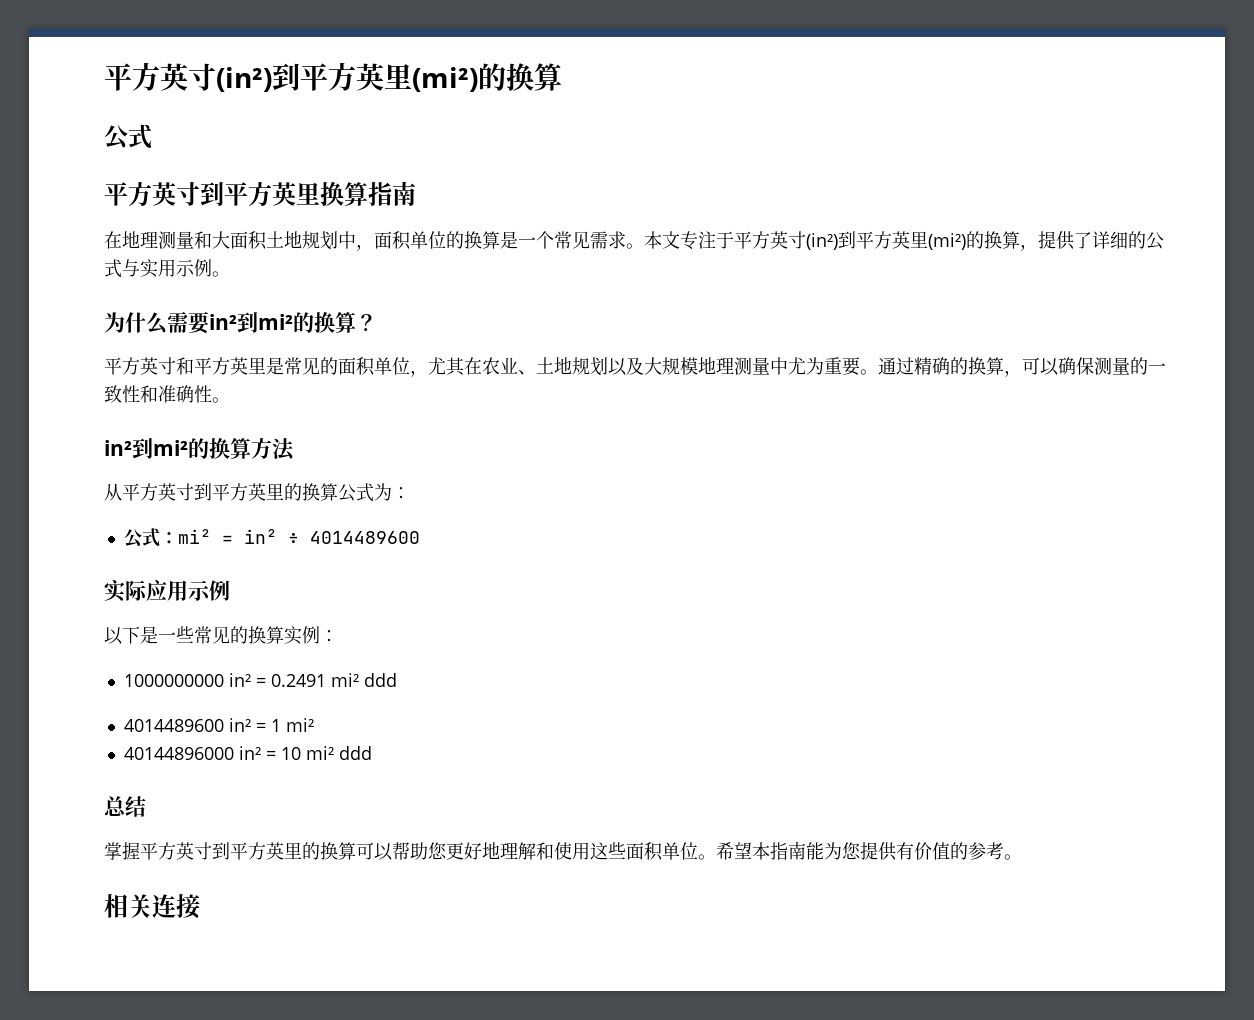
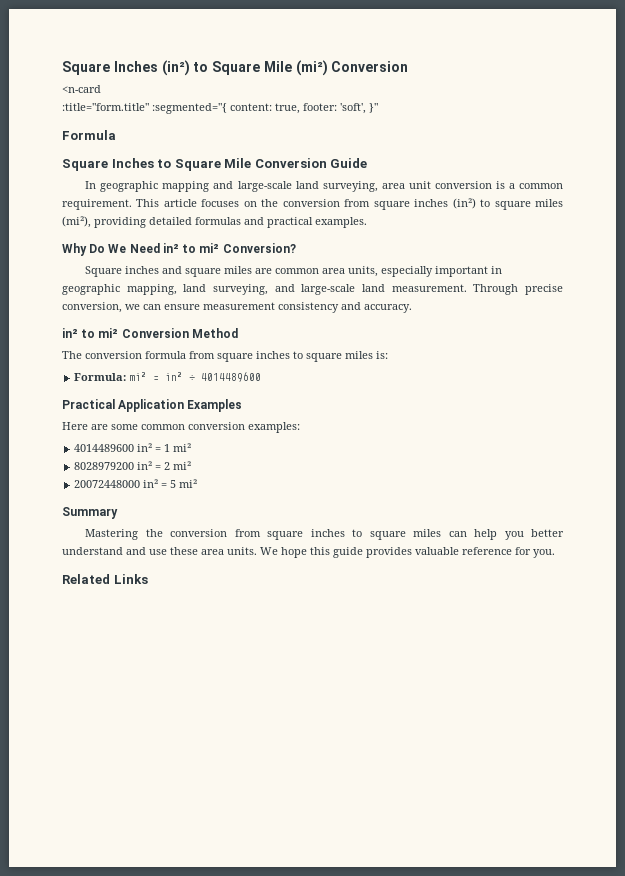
[104,62,562,92] [104,124,152,150] [104,181,416,207] [104,231,1164,251] [104,259,230,278] [104,311,377,335] [104,357,1166,377] [104,385,230,403] [104,437,295,461] [104,483,410,502] [123,528,178,548] 平方英寸(in²)到平方英里(mi²)的换算 // 公式 // 平方英寸到平方英里换算指南 // 在地理测量和大面积土地规划中，面积单位的换算是一个常见需求。本文专注于平方英寸(in²)到平方英里(mi²)的换算，提供了详细的公式与实用示例。 // 为什么需要in²到mi²的换算？ // 平方英寸和平方英里是常见的面积单位，尤其在农业、土地规划以及大规模地理测量中尤为重要。通过精确的换算，可以确保测量的一致性和准确性。 // in²到mi²的换算方法 // 从平方英寸到平方英里的换算公式为： // 公式： -> [62,60,409,76] [62,85,101,93] [62,103,378,114] [62,130,116,140] [62,158,368,171] [85,181,563,192] [62,198,563,210] [62,216,367,228] [62,243,296,256] [85,266,503,277] [62,284,563,295] [62,302,412,313] [62,328,238,338] [62,351,388,362] [74,373,127,381] Square Inches (in²) to Square Mile (mi²) Conversion // <n-card // :title="form.title" :segmented="{ content: true, footer: 'soft', }" // Formula // Square Inches to Square Mile Conversion Guide // In geographic mapping and large-scale land surveying, area unit conversion is a common requirement. This article focuses on the conversion from square inches (in²) to square miles (mi²), providing detailed formulas and practical examples. // Why Do We Need in² to mi² Conversion? // Square inches and square miles are common area units, especially important in geographic mapping, land surveying, and large-scale land measurement. Through precise conversion, we can ensure measurement consistency and accuracy. // in² to mi² Conversion Method // The conversion formula from square inches to square miles is: // Formula:
[104,580,230,602] [104,626,338,645] [123,673,397,687] 实际应用示例 // 以下是一些常见的换算实例： // 1000000000 in² = 0.2491 mi² ddd -> [62,399,243,412] [62,422,300,433] Practical Application Examples // Here are some common conversion examples:
[123,746,372,760] [104,796,146,817] [104,841,1022,861] [104,894,200,919] 40144896000 in² = 10 mi² ddd // 总结 // 掌握平方英寸到平方英里的换算可以帮助您更好地理解和使用这些面积单位。希望本指南能为您提供有价值的参考。 // 相关连接 -> [74,461,192,470] [74,479,198,488] [62,507,118,519] [85,529,564,540] [62,547,555,558] [62,574,148,584] 8028979200 in² = 2 mi² // 20072448000 in² = 5 mi² // Summary // Mastering the conversion from square inches to square miles can help you better understand and use these area units. We hope this guide provides valuable reference for you. // Related Links

